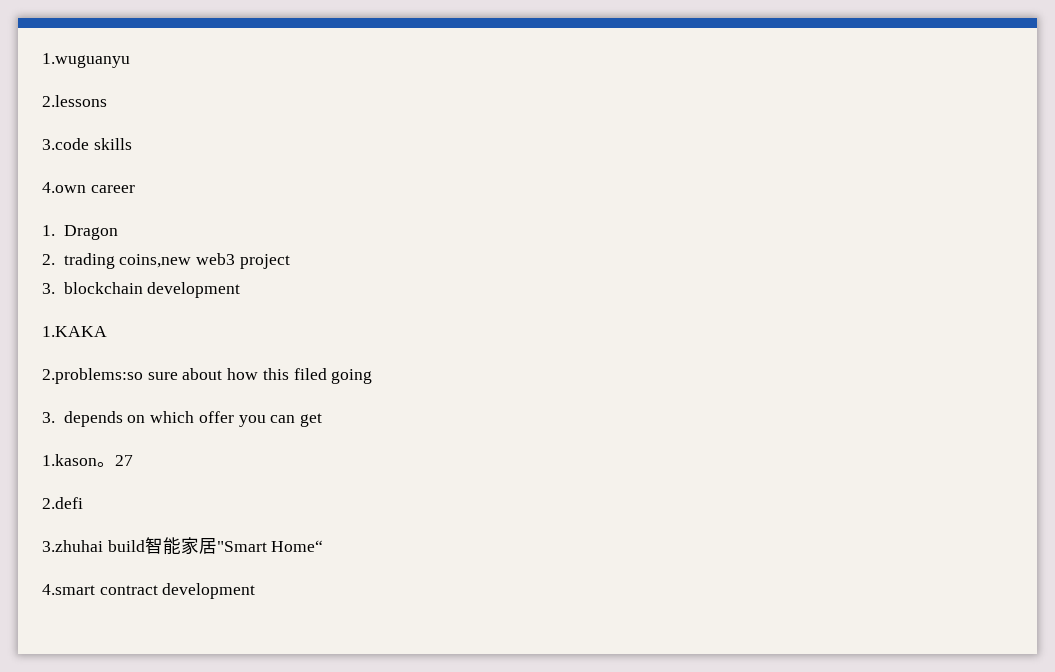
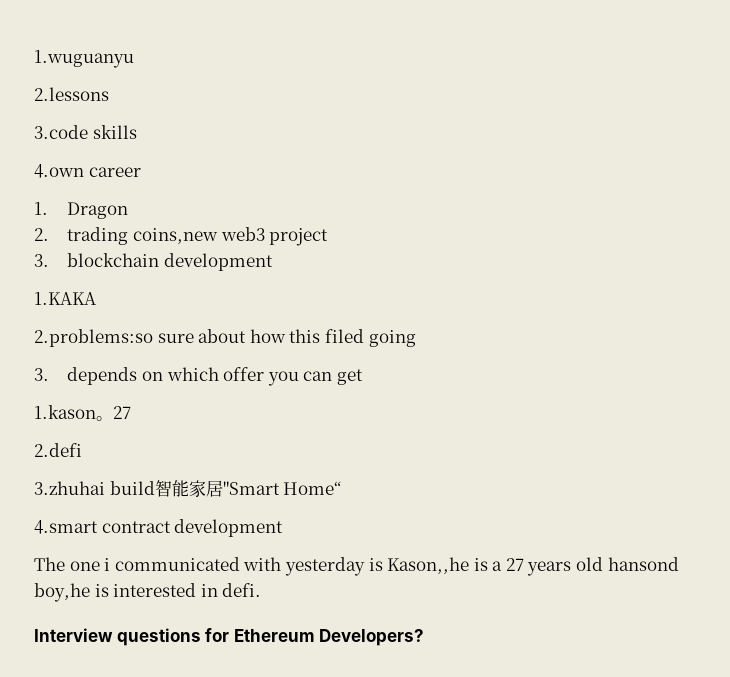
(256, 591) none -> [34,557,679,576] [34,583,262,602] [34,628,425,646] // The one i communicated with yesterday is Kason,,he is a 27 years old hansond boy,he is interested in defi. // Interview questions for Ethereum Developers?

